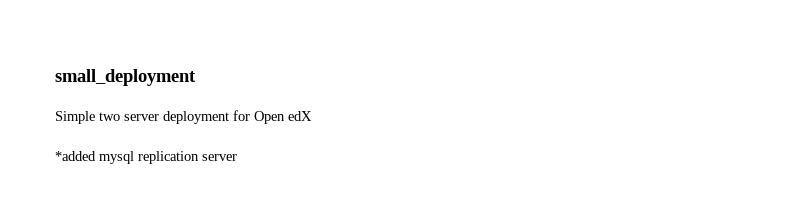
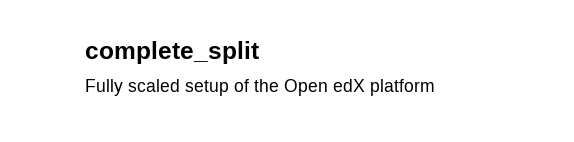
[55,69,196,86] [55,110,312,124] [55,151,237,164] small_deployment // Simple two server deployment for Open edX // *added mysql replication server -> [85,41,259,64] [85,79,435,96] complete_split // Fully scaled setup of the Open edX platform

